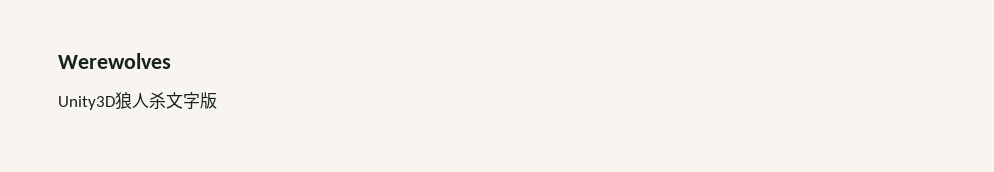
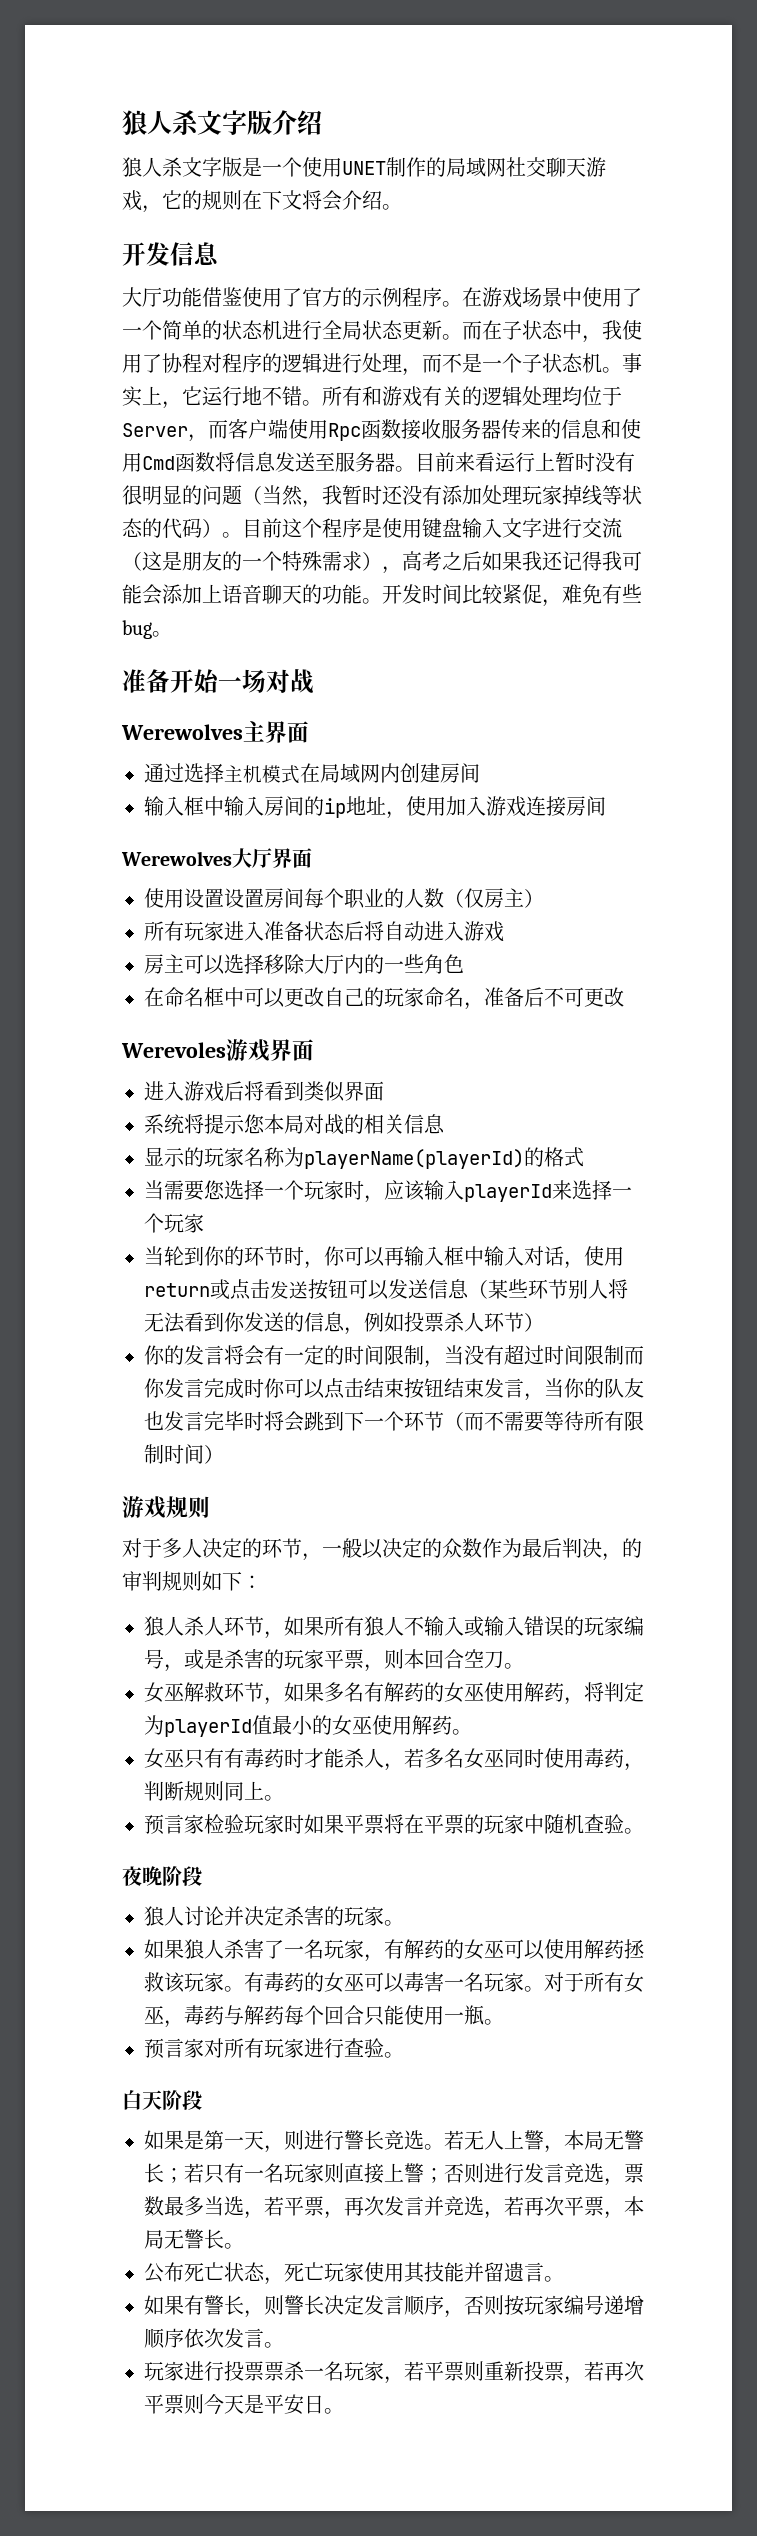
[58,53,171,69] [58,92,217,110] Werewolves // Unity3D狼人杀文字版 -> [122,110,322,136] [122,157,606,177] [122,190,402,213] [122,242,219,266] [122,287,642,308] [122,320,642,343] [122,353,642,376] [122,386,622,409] [122,419,641,442] [122,452,635,472] [122,485,642,508] [122,518,622,539] [122,551,642,574] [122,584,642,607] [122,620,172,639] [122,669,314,694] [121,721,309,743] [144,763,480,784] [144,796,606,819] [121,848,312,868] [144,888,544,909] [144,921,504,942] [144,954,464,975] [144,987,624,1010] [121,1039,314,1062] [144,1081,384,1102] [144,1114,445,1135] [144,1147,584,1169] [144,1180,632,1203] [144,1213,204,1233] [144,1246,624,1269] [144,1279,628,1300] [144,1312,544,1335] [144,1345,644,1368] [144,1378,644,1401] [144,1411,644,1432] [144,1444,224,1464] [122,1496,210,1519] [122,1538,642,1561] [122,1571,262,1591] [144,1616,644,1639] [144,1649,524,1672] [144,1682,644,1705] [144,1715,472,1737] [144,1748,644,1771] [144,1781,284,1801] [144,1814,644,1835] [122,1866,202,1886] [144,1906,404,1926] [144,1939,644,1962] [144,1972,644,1993] [144,2005,504,2028] [144,2038,404,2059] [122,2090,202,2110] [144,2130,644,2153] [144,2163,644,2186] [144,2196,644,2219] [144,2229,244,2249] [144,2262,564,2285] [144,2295,644,2318] [144,2328,284,2349] [144,2361,644,2384] [144,2394,344,2415] 狼人杀文字版介绍 // 狼人杀文字版是一个使用UNET制作的局域网社交聊天游戏，它的规则在下文将会介绍。 // 开发信息 // 大厅功能借鉴使用了官方的示例程序。在游戏场景中使用了一个简单的状态机进行全局状态更新。而在子状态中，我使用了协程对程序的逻辑进行处理，而不是一个子状态机。事实上，它运行地不错。所有和游戏有关的逻辑处理均位于Server，而客户端使用Rpc函数接收服务器传来的信息和使用Cmd函数将信息发送至服务器。目前来看运行上暂时没有很明显的问题（当然，我暂时还没有添加处理玩家掉线等状态的代码）。目前这个程序是使用键盘输入文字进行交流（这是朋友的一个特殊需求），高考之后如果我还记得我可能会添加上语音聊天的功能。开发时间比较紧促，难免有些bug。 // 准备开始一场对战 // Werewolves主界面 // 通过选择主机模式在局域网内创建房间 // 输入框中输入房间的ip地址，使用加入游戏连接房间 // Werewolves大厅界面 // 使用设置设置房间每个职业的人数（仅房主） // 所有玩家进入准备状态后将自动进入游戏 // 房主可以选择移除大厅内的一些角色 // 在命名框中可以更改自己的玩家命名，准备后不可更改 // Werevoles游戏界面 // 进入游戏后将看到类似界面 // 系统将提示您本局对战的相关信息 // 显示的玩家名称为playerName(playerId)的格式 // 当需要您选择一个玩家时，应该输入playerId来选择一个玩家 // 当轮到你的环节时，你可以再输入框中输入对话，使用return或点击发送按钮可以发送信息（某些环节别人将无法看到你发送的信息，例如投票杀人环节） // 你的发言将会有一定的时间限制，当没有超过时间限制而你发言完成时你可以点击结束按钮结束发言，当你的队友也发言完毕时将会跳到下一个环节（而不需要等待所有限制时间） // 游戏规则 // 对于多人决定的环节，一般以决定的众数作为最后判决，的审判规则如下： // 狼人杀人环节，如果所有狼人不输入或输入错误的玩家编号，或是杀害的玩家平票，则本回合空刀。 // 女巫解救环节，如果多名有解药的女巫使用解药，将判定为playerId值最小的女巫使用解药。 // 女巫只有有毒药时才能杀人，若多名女巫同时使用毒药，判断规则同上。 // 预言家检验玩家时如果平票将在平票的玩家中随机查验。 // 夜晚阶段 // 狼人讨论并决定杀害的玩家。 // 如果狼人杀害了一名玩家，有解药的女巫可以使用解药拯救该玩家。有毒药的女巫可以毒害一名玩家。对于所有女巫，毒药与解药每个回合只能使用一瓶。 // 预言家对所有玩家进行查验。 // 白天阶段 // 如果是第一天，则进行警长竞选。若无人上警，本局无警长；若只有一名玩家则直接上警；否则进行发言竞选，票数最多当选，若平票，再次发言并竞选，若再次平票，本局无警长。 // 公布死亡状态，死亡玩家使用其技能并留遗言。 // 如果有警长，则警长决定发言顺序，否则按玩家编号递增顺序依次发言。 // 玩家进行投票票杀一名玩家，若平票则重新投票，若再次平票则今天是平安日。

